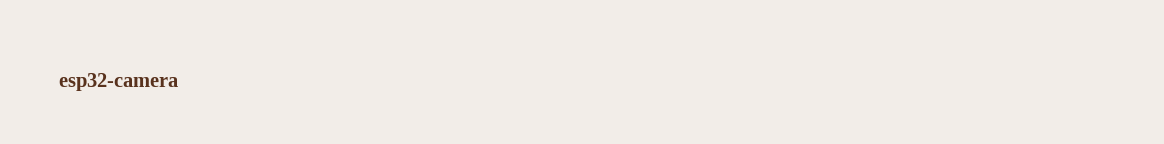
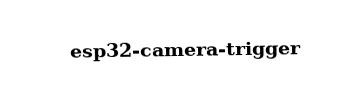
[59,73,178,91] esp32-camera -> [69,40,302,62] esp32-camera-trigger

